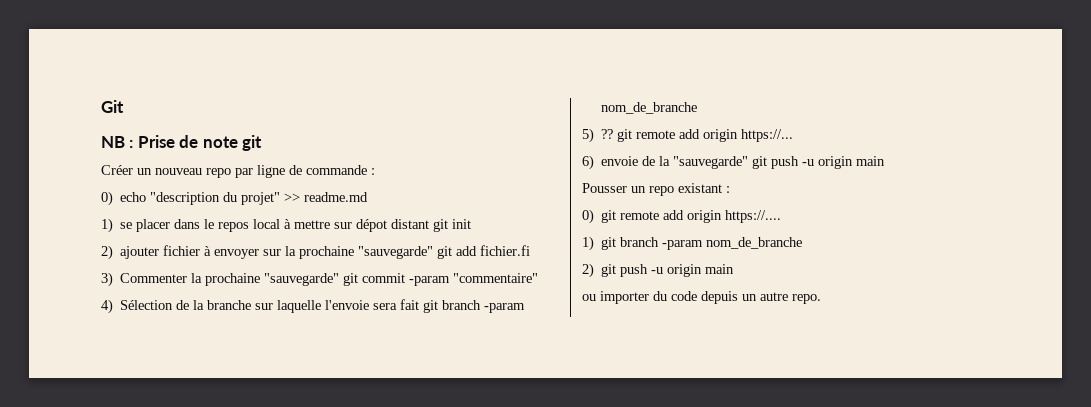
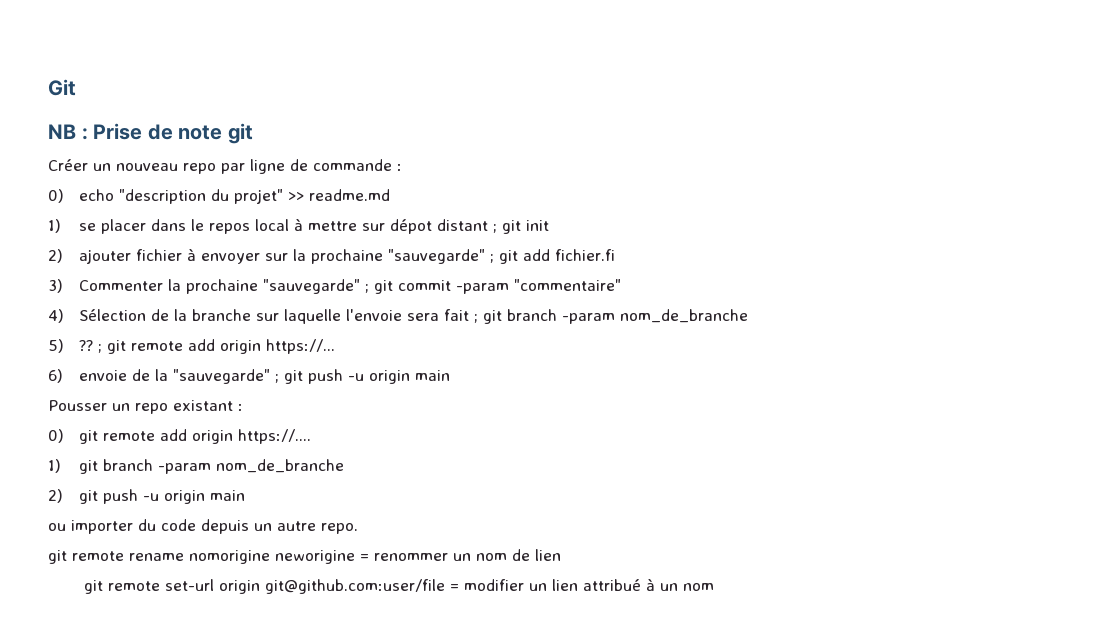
(430, 224) none -> [493,223,498,233] ;
(434, 252) none -> [490,253,495,263] ;
(340, 279) none -> [365,283,370,293] ;
(420, 304) none -> [474,313,479,323] ;
(614, 134) none -> [98,343,103,353] ;
(749, 162) none -> [275,373,280,383] ;
(821, 299) none -> [48,549,561,564] [84,578,715,594] // git remote rename nomorigine neworigine = renommer un nom de lien // git remote set-url origin git@github.com:user/file = modifier un lien attribué à un nom

